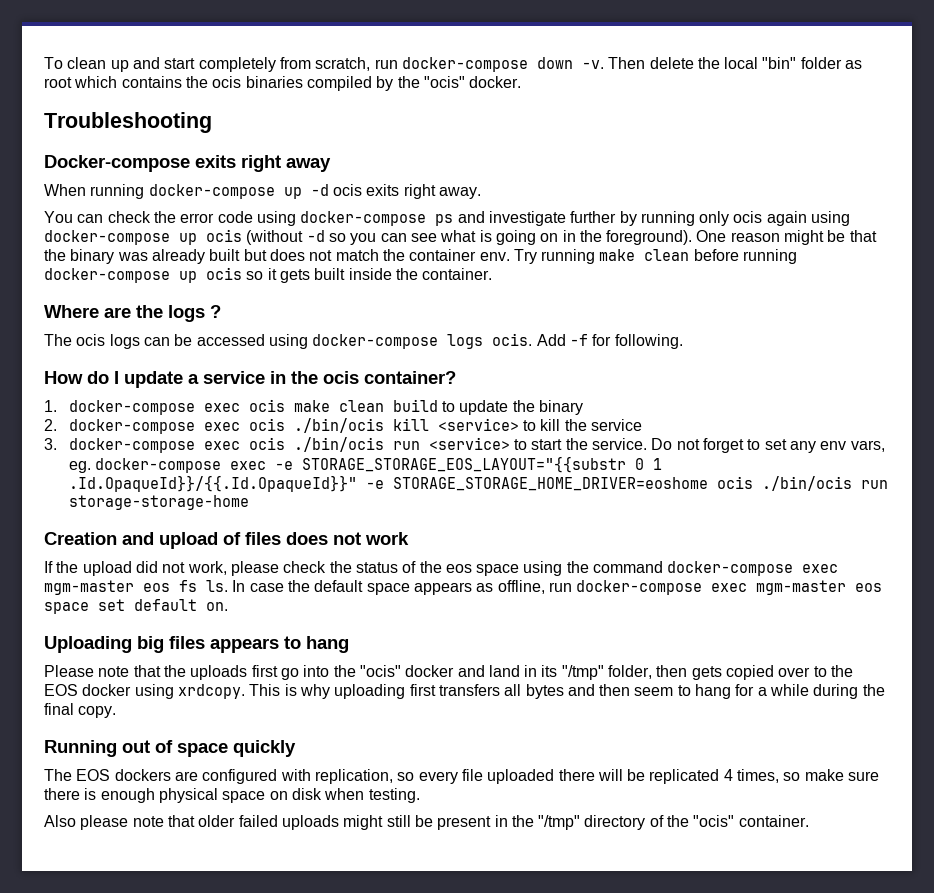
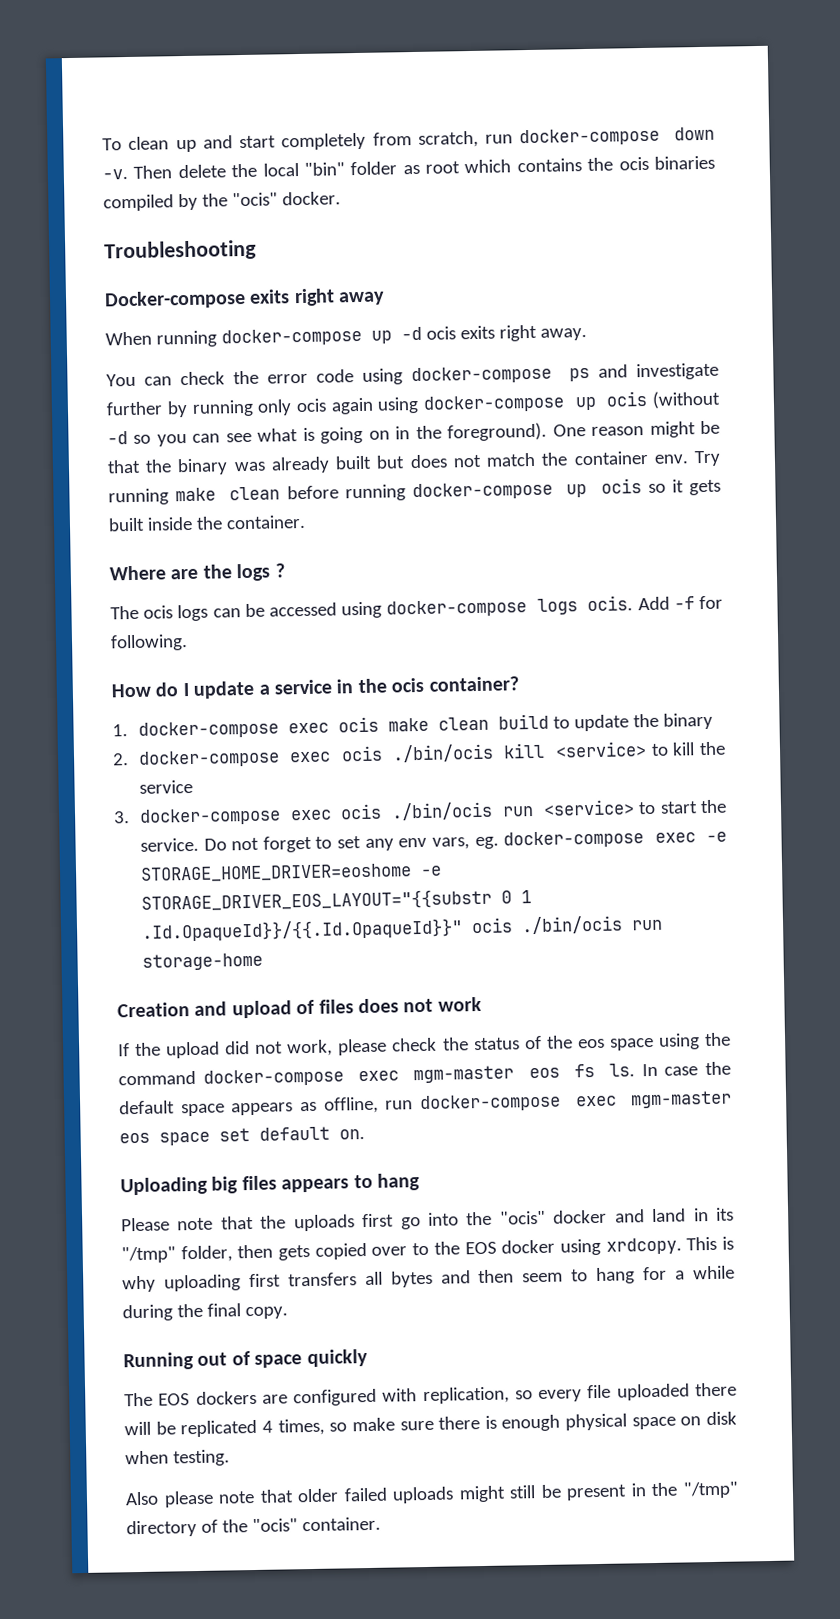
[302,456,627,473] STORAGE_STORAGE_EOS_LAYOUT="{{substr -> [139,863,442,883] [140,888,492,913] STORAGE_HOME_DRIVER=eoshome -e STORAGE_DRIVER_EOS_LAYOUT="{{substr
[365,476,888,491] [68,495,249,510] -e STORAGE_STORAGE_HOME_DRIVER=eoshome ocis ./bin/ocis run storage-storage-home -> [470,915,663,935] [141,952,263,971] ocis ./bin/ocis run storage-home

